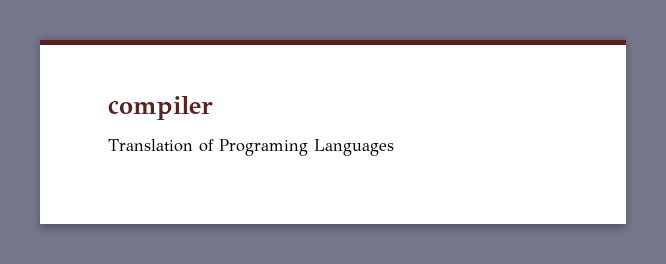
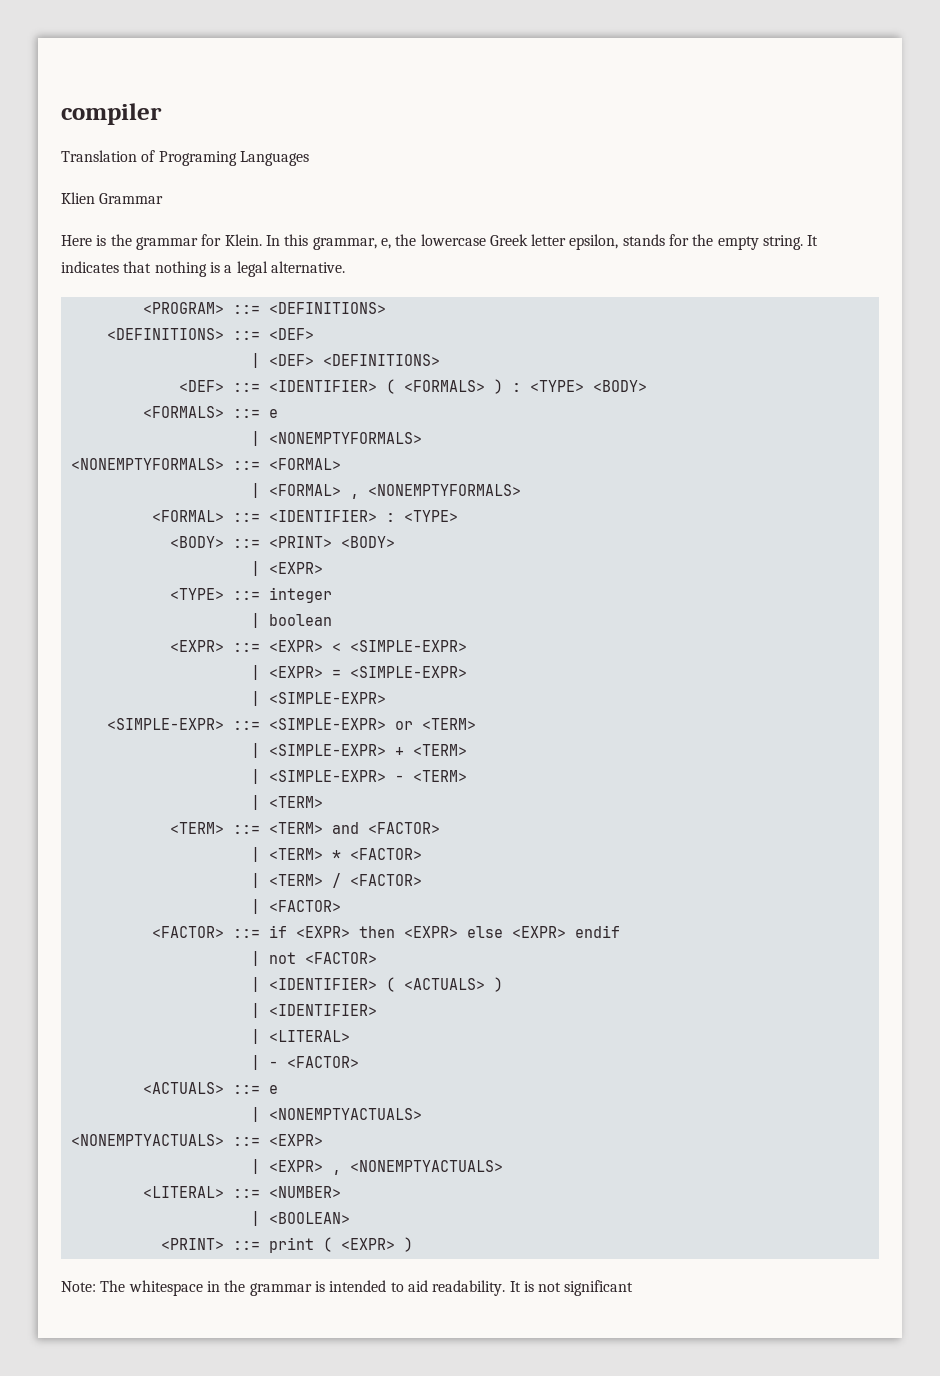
(394, 147) none -> [61,192,164,204] [61,234,819,250] [61,261,345,277] [142,302,386,314] [106,328,314,340] [250,353,440,368] [178,379,647,394] [142,406,278,418] [250,431,422,446] [70,458,341,470] [250,483,521,499] [151,510,458,522] [169,536,395,548] [250,561,323,576] [169,587,332,603] [250,613,332,628] [169,640,467,652] [250,665,467,680] [250,691,386,706] [106,718,476,730] [250,743,467,758] [250,769,467,784] [250,795,323,810] [169,822,440,834] [250,847,422,862] [250,873,422,888] [250,899,341,914] [151,925,620,938] [250,951,377,966] [250,977,503,992] [250,1003,377,1018] [250,1029,350,1044] [250,1055,359,1070] [142,1082,278,1094] [250,1107,422,1122] [70,1134,323,1146] [250,1159,503,1175] [142,1186,341,1198] [250,1211,350,1226] [160,1237,413,1253] [61,1280,634,1296] // Klien Grammar // Here is the grammar for Klein. In this grammar, e, the lowercase Greek letter epsilon, stands for the empty string. It indicates that nothing is a legal alternative. // <PROGRAM> ::= <DEFINITIONS> // <DEFINITIONS> ::= <DEF> // | <DEF> <DEFINITIONS> // <DEF> ::= <IDENTIFIER> ( <FORMALS> ) : <TYPE> <BODY> // <FORMALS> ::= e // | <NONEMPTYFORMALS> // <NONEMPTYFORMALS> ::= <FORMAL> // | <FORMAL> , <NONEMPTYFORMALS> // <FORMAL> ::= <IDENTIFIER> : <TYPE> // <BODY> ::= <PRINT> <BODY> // | <EXPR> // <TYPE> ::= integer // | boolean // <EXPR> ::= <EXPR> < <SIMPLE-EXPR> // | <EXPR> = <SIMPLE-EXPR> // | <SIMPLE-EXPR> // <SIMPLE-EXPR> ::= <SIMPLE-EXPR> or <TERM> // | <SIMPLE-EXPR> + <TERM> // | <SIMPLE-EXPR> - <TERM> // | <TERM> // <TERM> ::= <TERM> and <FACTOR> // | <TERM> * <FACTOR> // | <TERM> / <FACTOR> // | <FACTOR> // <FACTOR> ::= if <EXPR> then <EXPR> else <EXPR> endif // | not <FACTOR> // | <IDENTIFIER> ( <ACTUALS> ) // | <IDENTIFIER> // | <LITERAL> // | - <FACTOR> // <ACTUALS> ::= e // | <NONEMPTYACTUALS> // <NONEMPTYACTUALS> ::= <EXPR> // | <EXPR> , <NONEMPTYACTUALS> // <LITERAL> ::= <NUMBER> // | <BOOLEAN> // <PRINT> ::= print ( <EXPR> ) // Note: The whitespace in the grammar is intended to aid readability. It is not significant

